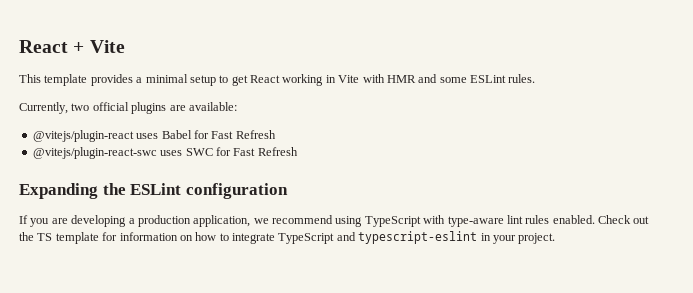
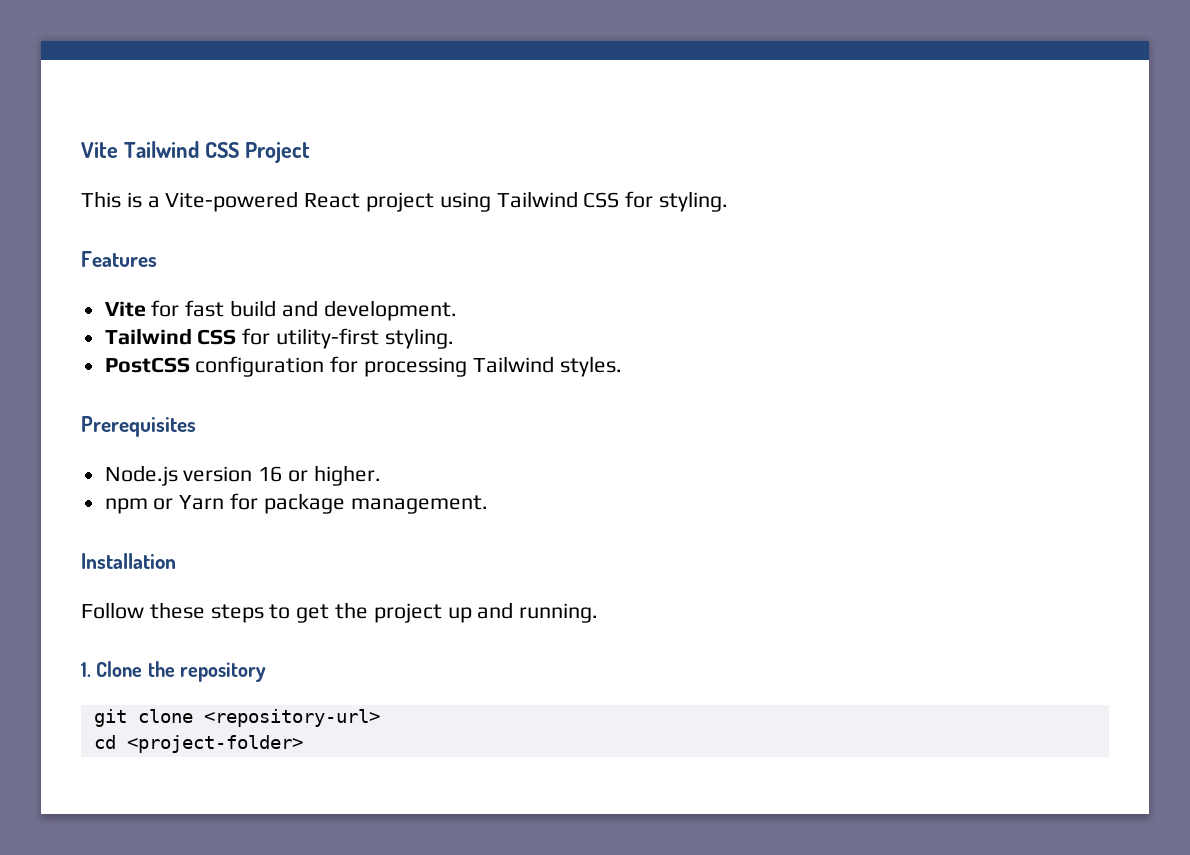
[19,40,125,53] [19,74,536,86] [19,102,237,114] [32,130,276,142] [32,147,298,159] [19,183,288,199] [19,215,650,227] [19,231,556,244] React + Vite // This template provides a minimal setup to get React working in Vite with HMR and some ESLint rules. // Currently, two official plugins are available: // @vitejs/plugin-react uses Babel for Fast Refresh // @vitejs/plugin-react-swc uses SWC for Fast Refresh // Expanding the ESLint configuration // If you are developing a production application, we recommend using TypeScript with type-aware lint rules enabled. Check out the TS template for information on how to integrate TypeScript and typescript-eslint in your project. -> [81,141,310,163] [81,191,729,212] [81,251,157,267] [104,300,457,321] [104,328,454,349] [104,356,622,377] [81,416,196,437] [104,465,381,486] [104,493,488,514] [81,553,176,569] [81,602,599,623] [81,661,267,682] [93,709,380,727] [93,735,303,753] Vite Tailwind CSS Project // This is a Vite-powered React project using Tailwind CSS for styling. // Features // Vite for fast build and development. // Tailwind CSS for utility-first styling. // PostCSS configuration for processing Tailwind styles. // Prerequisites // Node.js version 16 or higher. // npm or Yarn for package management. // Installation // Follow these steps to get the project up and running. // 1. Clone the repository // git clone <repository-url> // cd <project-folder>

